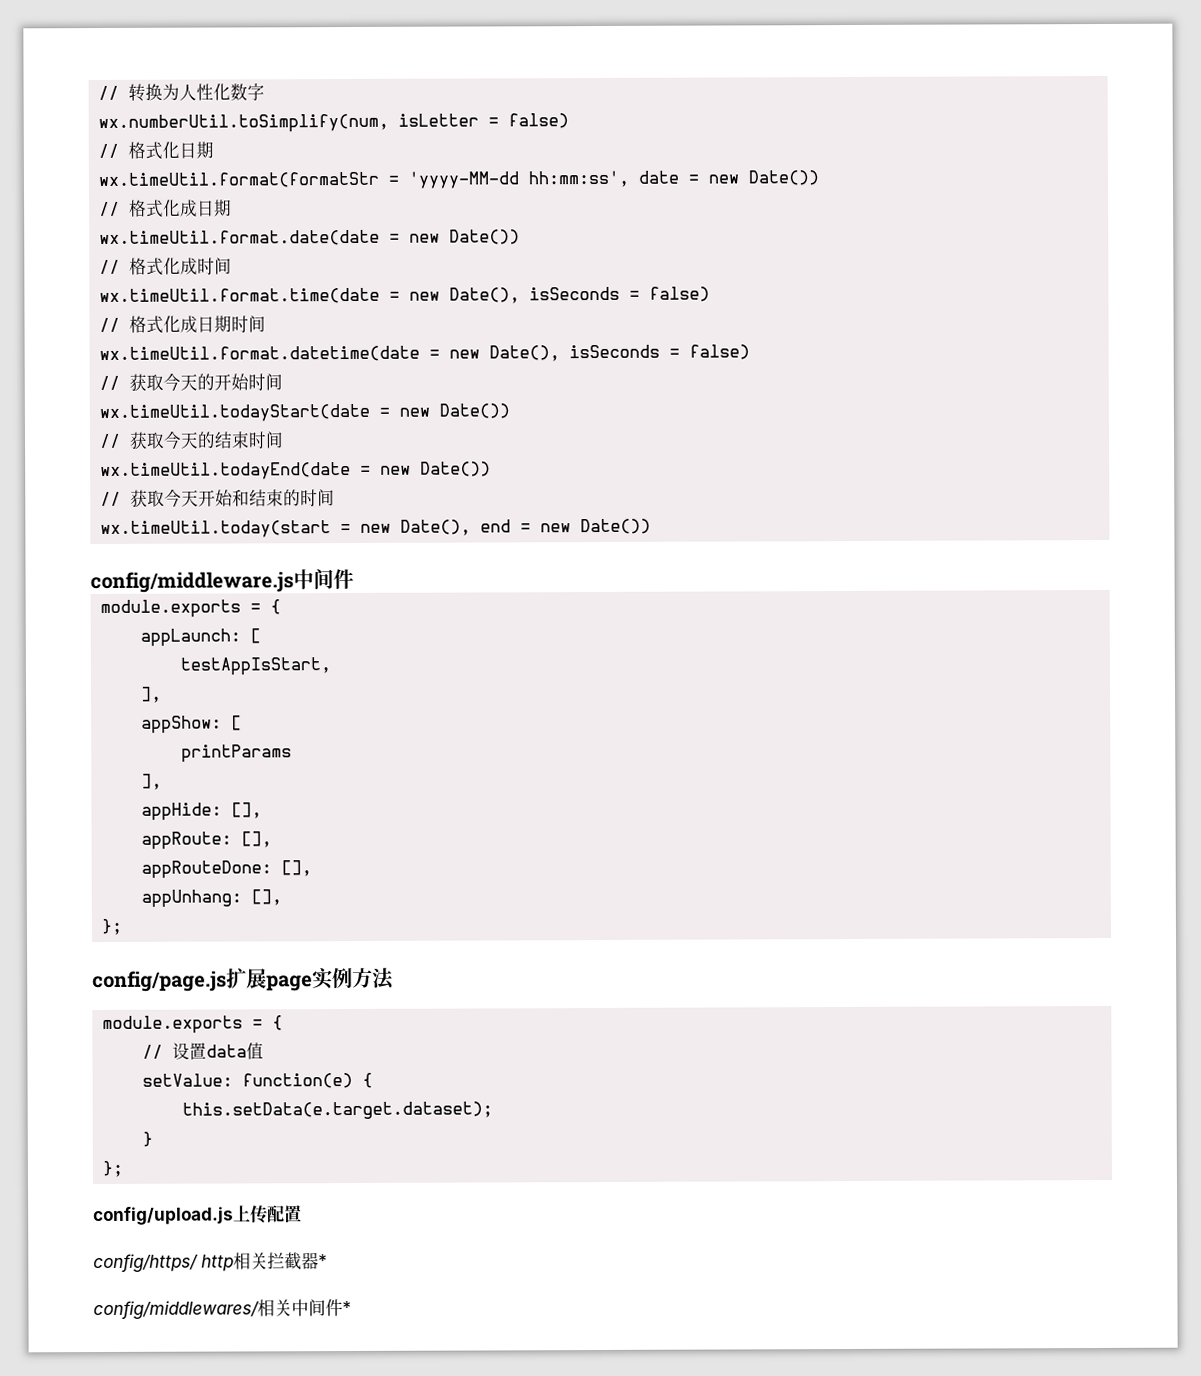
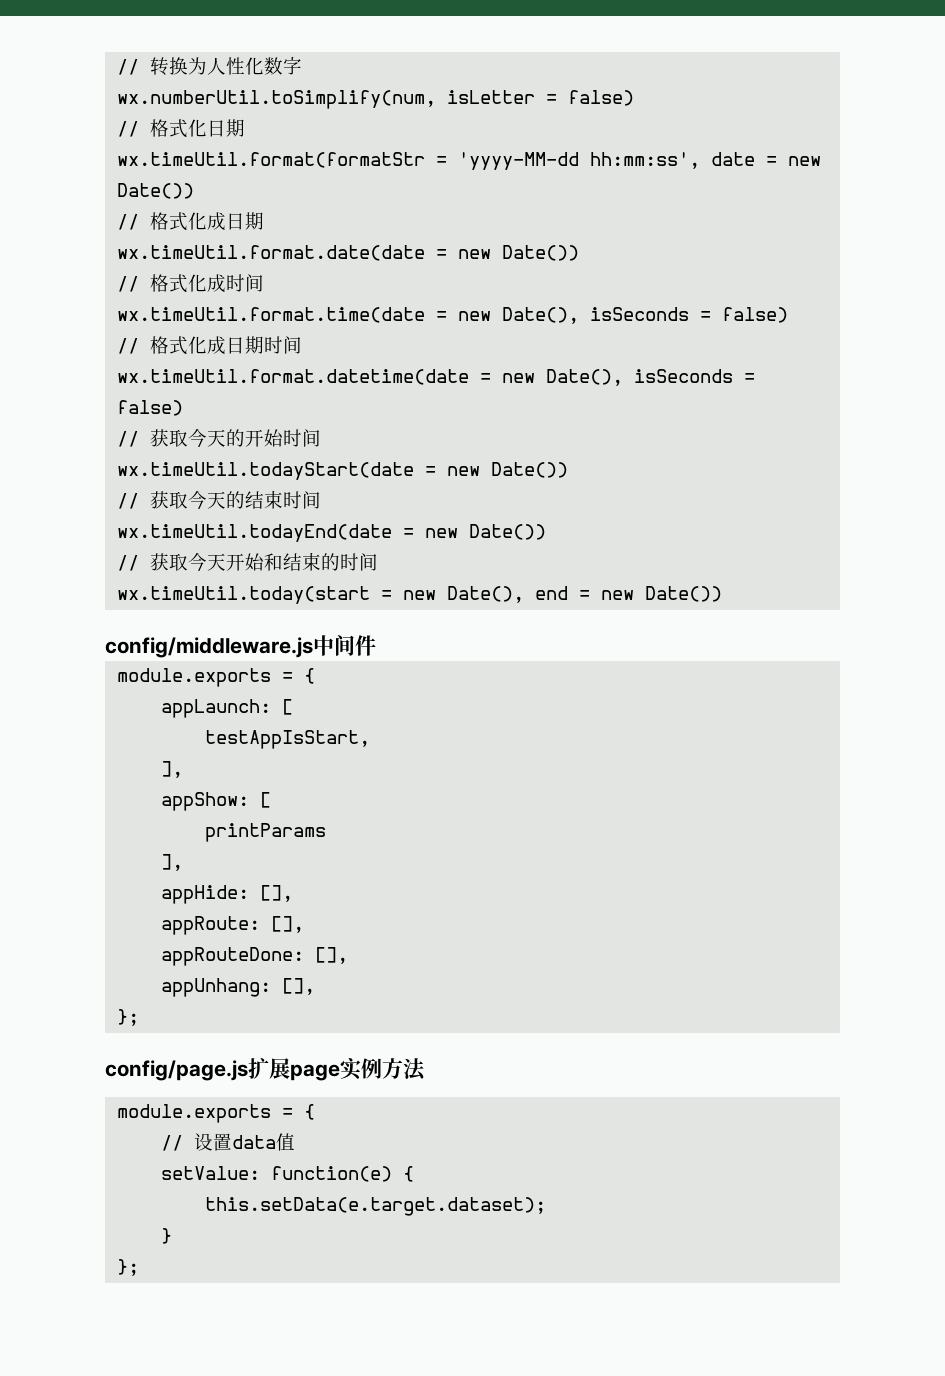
[93,1205,302,1226] [93,1252,328,1273] [93,1299,352,1320] // config/upload.js上传配置 // config/https/ http相关拦截器* // config/middlewares/相关中间件* -> (139, 1267) none

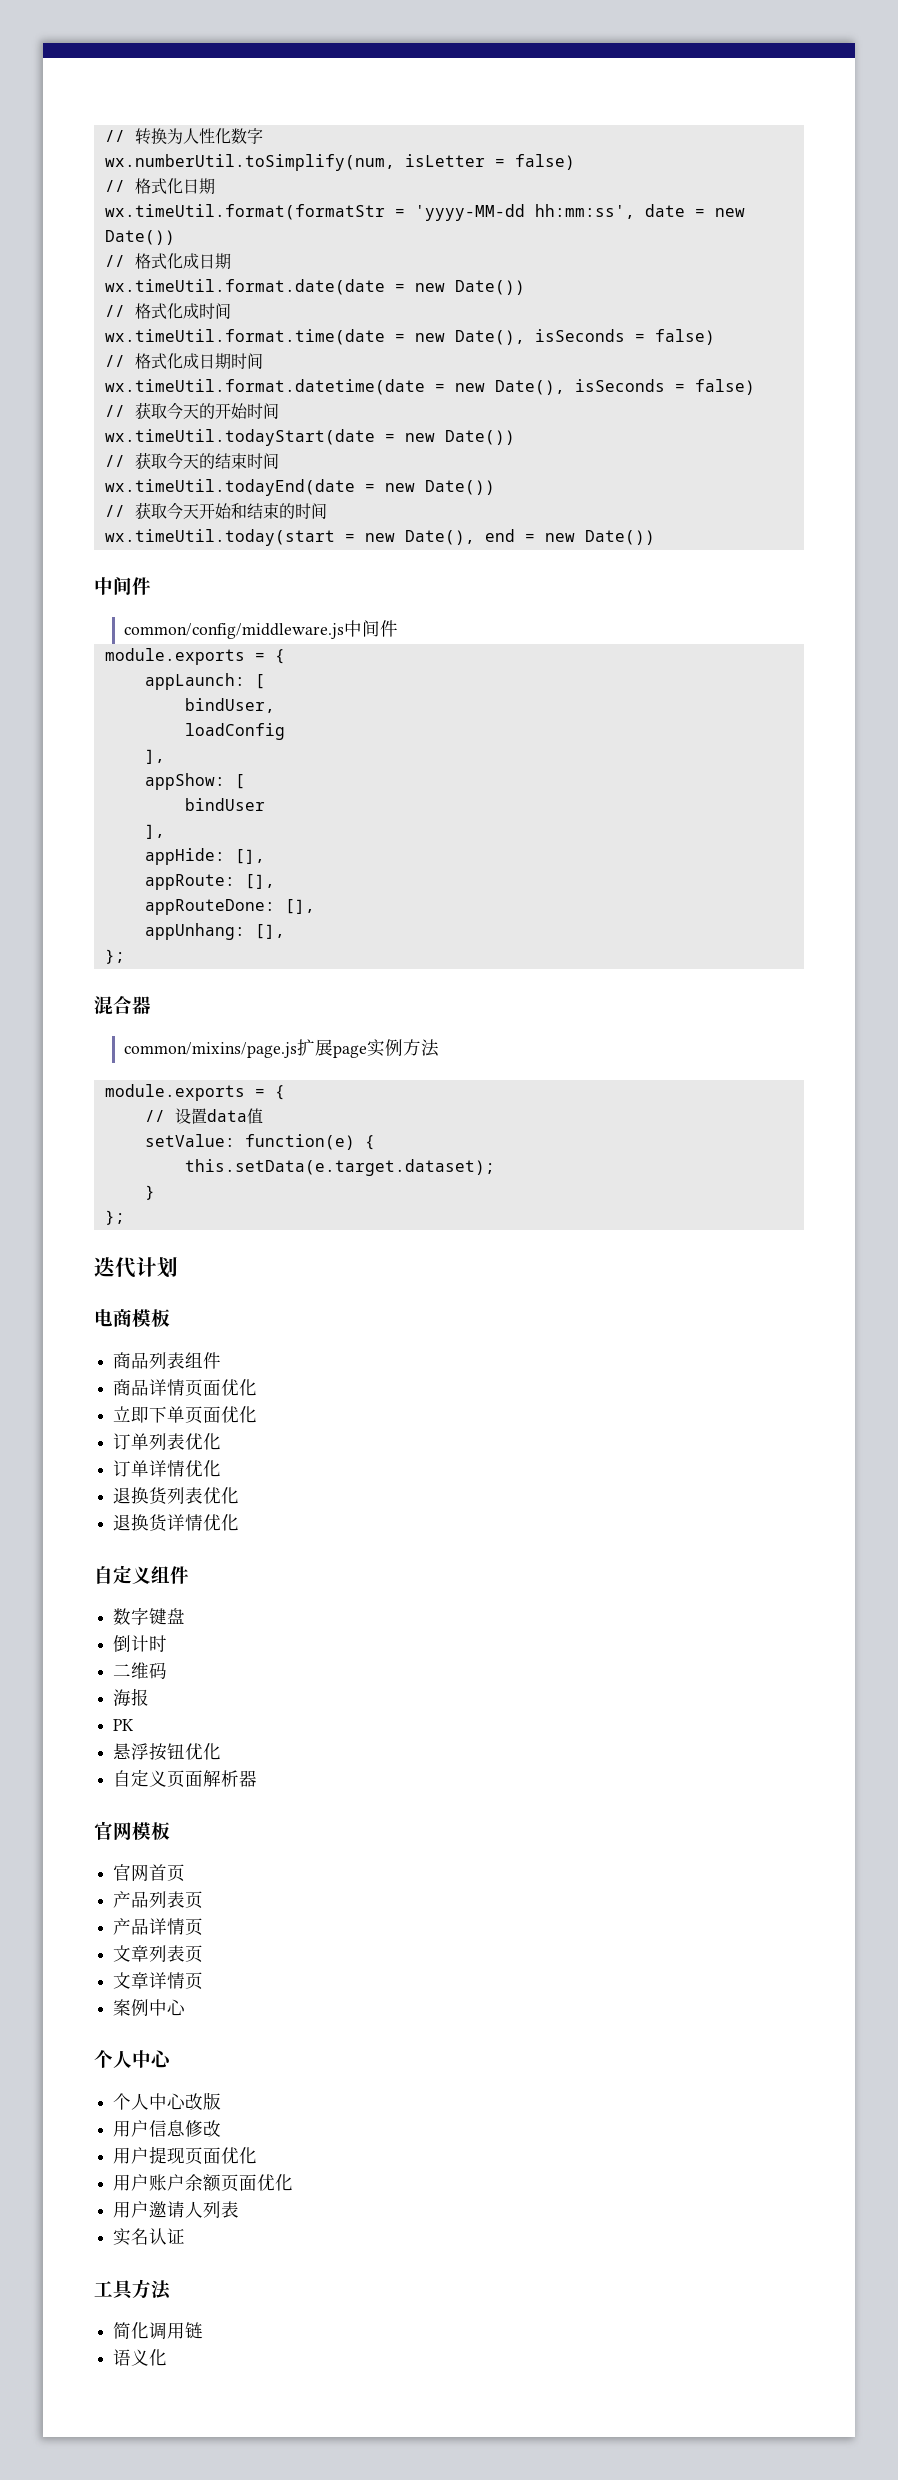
[105,637,313,658] config/middleware.js -> [94,577,151,595] [124,623,345,639] 中间件 // common/config/middleware.js
[205,730,370,749] testAppIsStart, -> [184,698,275,713] [184,723,285,740] bindUser, // loadConfig
[205,823,326,842] printParams -> [184,798,265,811] bindUser
[105,1060,248,1081] config/page.js -> [94,996,151,1014] [124,1042,298,1058] 混合器 // common/mixins/page.js
(139, 1267) none -> [94,1257,178,1278] [94,1309,170,1327] [113,1352,222,1369] [113,1379,258,1397] [113,1406,258,1424] [113,1433,222,1450] [113,1460,222,1477] [113,1487,240,1505] [113,1514,240,1532] [94,1565,189,1584] [113,1607,186,1625] [113,1635,168,1653] [113,1662,168,1679] [113,1688,150,1707] [113,1719,135,1731] [113,1743,222,1761] [113,1769,258,1788] [94,1821,170,1840] [113,1864,186,1882] [113,1891,204,1909] [113,1918,204,1936] [113,1945,204,1963] [113,1972,204,1990] [113,1999,187,2016] [94,2050,172,2068] [113,2092,222,2110] [113,2120,222,2137] [113,2146,258,2165] [113,2174,294,2192] [113,2201,240,2218] [113,2228,186,2246] [94,2279,171,2300] [113,2322,204,2340] [113,2349,168,2366] // 迭代计划 // 电商模板 // 商品列表组件 // 商品详情页面优化 // 立即下单页面优化 // 订单列表优化 // 订单详情优化 // 退换货列表优化 // 退换货详情优化 // 自定义组件 // 数字键盘 // 倒计时 // 二维码 // 海报 // PK // 悬浮按钮优化 // 自定义页面解析器 // 官网模板 // 官网首页 // 产品列表页 // 产品详情页 // 文章列表页 // 文章详情页 // 案例中心 // 个人中心 // 个人中心改版 // 用户信息修改 // 用户提现页面优化 // 用户账户余额页面优化 // 用户邀请人列表 // 实名认证 // 工具方法 // 简化调用链 // 语义化

